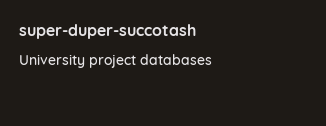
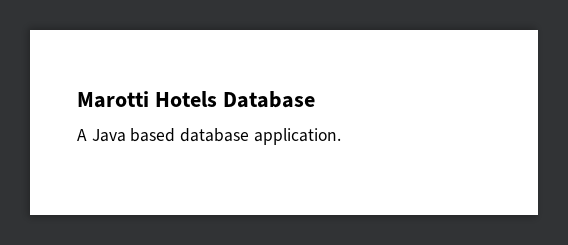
[19,24,196,39] [19,54,212,68] super-duper-succotash // University project databases -> [77,91,315,108] [77,128,341,145] Marotti Hotels Database // A Java based database application.

